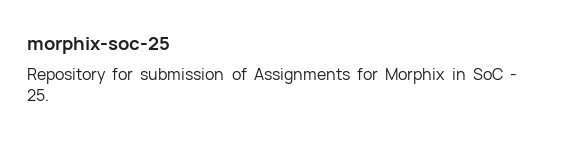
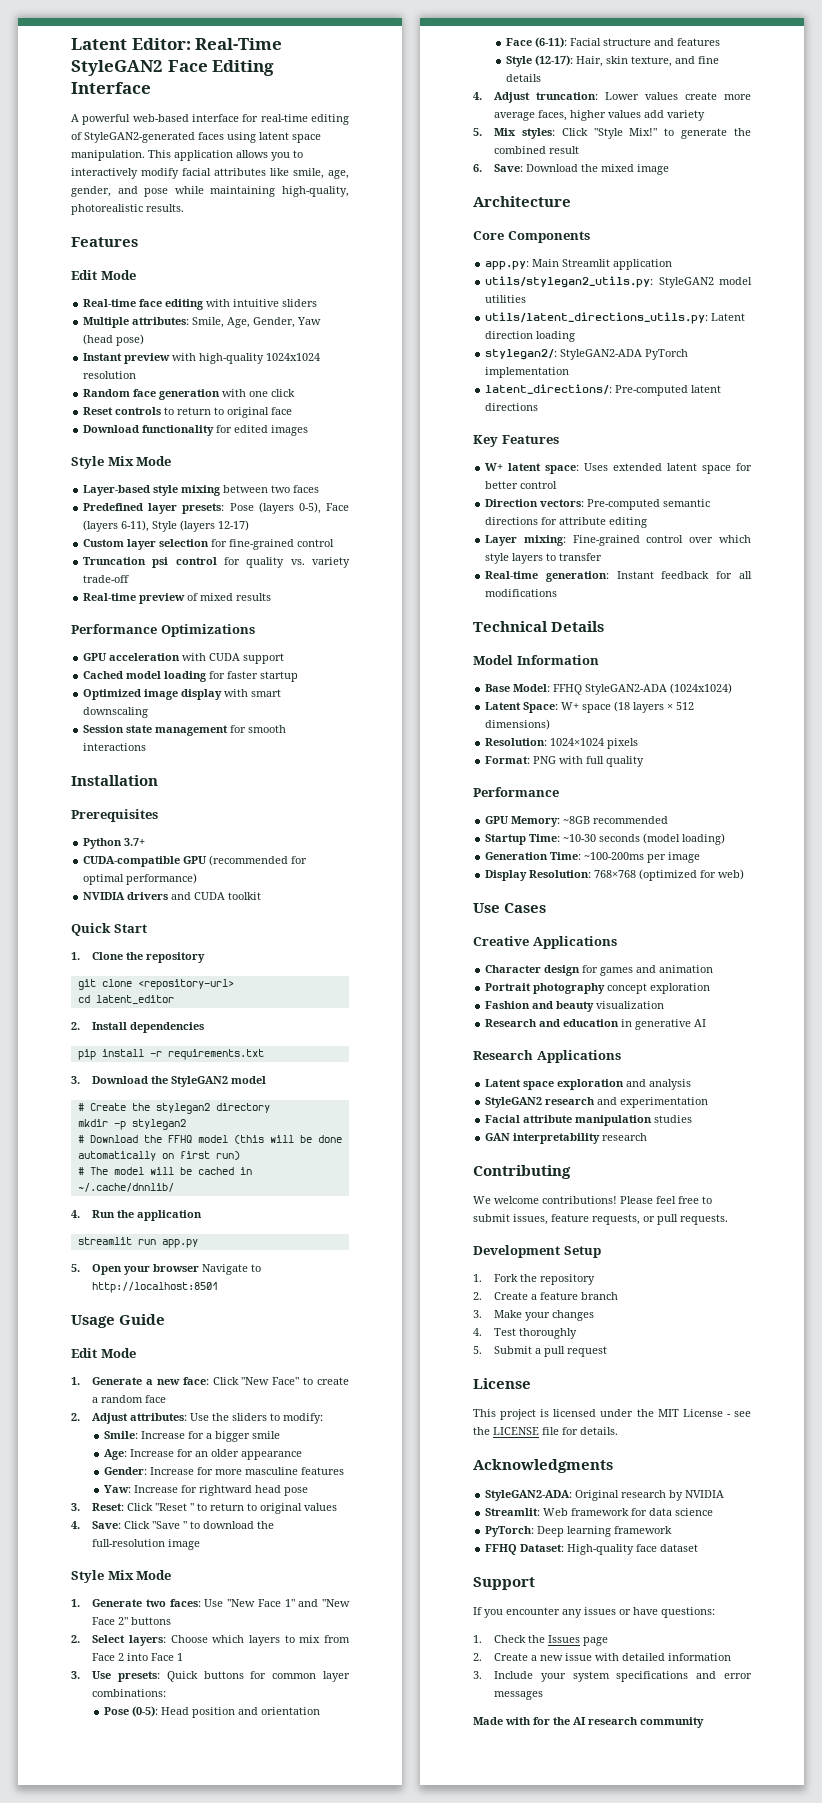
[27,37,170,54] [27,68,517,84] [27,89,49,101] morphix-soc-25 // Repository for submission of Assignments for Morphix in SoC - 25. -> [71,38,283,50] [71,60,275,76] [71,82,151,94] [71,114,349,125] [71,132,321,143] [71,150,303,161] [71,168,349,179] [71,186,349,197] [71,204,184,215] [71,237,138,247] [71,270,136,280] [83,299,318,310] [83,317,322,328] [83,334,145,346] [83,353,321,364] [83,371,137,379] [83,389,296,400] [83,407,293,418] [83,425,309,436] [71,456,172,469] [83,485,320,496] [83,502,349,514] [83,520,250,532] [83,539,335,550] [83,557,350,568] [83,575,130,583] [83,593,272,604] [71,624,255,637] [83,653,285,664] [83,671,299,682] [83,689,282,700] [83,707,149,718] [83,725,287,736] [83,743,147,751] [71,775,158,786] [71,809,158,822] [83,838,146,849] [83,855,308,867] [83,873,198,885] [83,892,262,900] [71,923,147,936] [71,952,206,963] [77,979,234,990] [77,995,174,1004] [71,1022,205,1033] [77,1049,264,1060] [71,1076,267,1087] [77,1103,270,1114] [77,1119,186,1130] [77,1135,342,1144] [77,1151,240,1161] [77,1167,252,1175] [77,1183,174,1192] [71,1210,203,1221] [77,1237,198,1248] [71,1264,262,1275] [92,1282,219,1293] [71,1314,166,1328] [71,1348,136,1358] [71,1377,349,1385] [92,1395,167,1403] [71,1413,324,1424] [104,1431,281,1442] [104,1449,303,1460] [104,1467,345,1475] [104,1485,309,1496] [71,1503,338,1514] [71,1521,275,1529] [92,1539,201,1550] [71,1570,172,1583] [71,1599,350,1607] [92,1617,172,1625] [71,1635,350,1646] [92,1653,184,1661] [71,1671,350,1682] [92,1689,167,1697] [104,1706,321,1718] [506,37,721,48] [506,55,720,67] [506,74,542,82] [473,92,751,103] [494,110,706,121] [473,128,751,139] [494,146,580,154] [473,164,670,175] [473,196,571,207] [473,231,590,243] [485,259,673,270] [485,276,752,288] [485,295,527,303] [485,312,746,324] [485,331,576,342] [485,348,689,360] [485,367,570,378] [485,384,722,396] [485,403,539,411] [473,435,559,447] [485,463,752,474] [485,481,558,489] [485,499,711,510] [485,517,648,528] [485,535,751,546] [485,553,603,564] [485,571,752,582] [485,589,558,597] [473,621,605,632] [473,655,599,665] [485,683,733,695] [485,701,695,713] [485,719,551,730] [485,738,639,749] [485,756,645,767] [473,787,559,797] [485,816,669,827] [485,833,726,845] [485,852,701,863] [485,869,745,881] [473,903,547,913] [473,936,617,949] [485,965,714,976] [485,983,711,994] [485,1001,665,1012] [485,1019,707,1030] [473,1050,621,1063] [485,1079,692,1090] [485,1097,709,1108] [485,1115,693,1126] [485,1133,648,1144] [473,1165,571,1179] [473,1196,712,1204] [473,1214,728,1225] [473,1245,601,1258] [473,1274,596,1285] [473,1292,619,1300] [473,1310,595,1321] [473,1328,578,1339] [473,1346,608,1357] [473,1378,531,1389] [473,1409,751,1420] [473,1427,618,1435] [473,1459,613,1473] [485,1490,725,1501] [485,1508,714,1516] [485,1526,673,1537] [485,1544,699,1555] [473,1577,535,1590] [473,1607,715,1618] [473,1635,609,1646] [473,1653,732,1661] [473,1671,752,1682] [494,1691,544,1700] [473,1717,704,1728] Latent Editor: Real-Time StyleGAN2 Face Editing Interface // A powerful web-based interface for real-time editing of StyleGAN2-generated faces using latent space manipulation. This application allows you to interactively modify facial attributes like smile, age, gender, and pose while maintaining high-quality, photorealistic results. // Features // Edit Mode // Real-time face editing with intuitive sliders // Multiple attributes: Smile, Age, Gender, Yaw (head pose) // Instant preview with high-quality 1024x1024 resolution // Random face generation with one click // Reset controls to return to original face // Download functionality for edited images // Style Mix Mode // Layer-based style mixing between two faces // Predefined layer presets: Pose (layers 0-5), Face (layers 6-11), Style (layers 12-17) // Custom layer selection for fine-grained control // Truncation psi control for quality vs. variety trade-off // Real-time preview of mixed results // Performance Optimizations // GPU acceleration with CUDA support // Cached model loading for faster startup // Optimized image display with smart downscaling // Session state management for smooth interactions // Installation // Prerequisites // Python 3.7+ // CUDA-compatible GPU (recommended for optimal performance) // NVIDIA drivers and CUDA toolkit // Quick Start // 1. Clone the repository // git clone <repository-url> // cd latent_editor // 2. Install dependencies // pip install -r requirements.txt // 3. Download the StyleGAN2 model // # Create the stylegan2 directory // mkdir -p stylegan2 // # Download the FFHQ model (this will be done automatically on first run) // # The model will be cached in ~/.cache/dnnlib/ // 4. Run the application // streamlit run app.py // 5. Open your browser Navigate to http://localhost:8501 // Usage Guide // Edit Mode // 1. Generate a new face: Click "New Face" to create a random face // 2. Adjust attributes: Use the sliders to modify: // Smile: Increase for a bigger smile // Age: Increase for an older appearance // Gender: Increase for more masculine features // Yaw: Increase for rightward head pose // 3. Reset: Click "Reset " to return to original values // 4. Save: Click "Save " to download the full-resolution image // Style Mix Mode // 1. Generate two faces: Use "New Face 1" and "New Face 2" buttons // 2. Select layers: Choose which layers to mix from Face 2 into Face 1 // 3. Use presets: Quick buttons for common layer combinations: // Pose (0-5): Head position and orientation // Face (6-11): Facial structure and features // Style (12-17): Hair, skin texture, and fine details // 4. Adjust truncation: Lower values create more average faces, higher values add variety // 5. Mix styles: Click "Style Mix!" to generate the combined result // 6. Save: Download the mixed image // Architecture // Core Components // app.py: Main Streamlit application // utils/stylegan2_utils.py: StyleGAN2 model utilities // utils/latent_directions_utils.py: Latent direction loading // stylegan2/: StyleGAN2-ADA PyTorch implementation // latent_directions/: Pre-computed latent directions // Key Features // W+ latent space: Uses extended latent space for better control // Direction vectors: Pre-computed semantic directions for attribute editing // Layer mixing: Fine-grained control over which style layers to transfer // Real-time generation: Instant feedback for all modifications // Technical Details // Model Information // Base Model: FFHQ StyleGAN2-ADA (1024x1024) // Latent Space: W+ space (18 layers × 512 dimensions) // Resolution: 1024×1024 pixels // Format: PNG with full quality // Performance // GPU Memory: ~8GB recommended // Startup Time: ~10-30 seconds (model loading) // Generation Time: ~100-200ms per image // Display Resolution: 768×768 (optimized for web) // Use Cases // Creative Applications // Character design for games and animation // Portrait photography concept exploration // Fashion and beauty visualization // Research and education in generative AI // Research Applications // Latent space exploration and analysis // StyleGAN2 research and experimentation // Facial attribute manipulation studies // GAN interpretability research // Contributing // We welcome contributions! Please feel free to submit issues, feature requests, or pull requests. // Development Setup // 1. Fork the repository // 2. Create a feature branch // 3. Make your changes // 4. Test thoroughly // 5. Submit a pull request // License // This project is licensed under the MIT License - see the LICENSE file for details. // Acknowledgments // StyleGAN2-ADA: Original research by NVIDIA // Streamlit: Web framework for data science // PyTorch: Deep learning framework // FFHQ Dataset: High-quality face dataset // Support // If you encounter any issues or have questions: // 1. Check the Issues page // 2. Create a new issue with detailed information // 3. Include your system specifications and error messages // Made with for the AI research community

